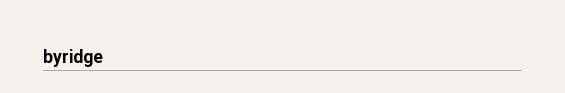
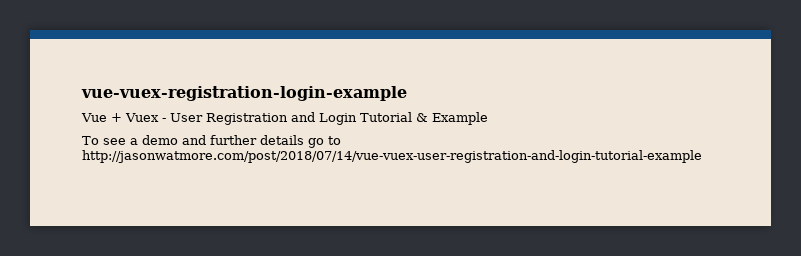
[43,49,103,67] byridge -> [81,86,407,101] [81,112,488,125] [82,135,341,148] [82,150,702,163] vue-vuex-registration-login-example // Vue + Vuex - User Registration and Login Tutorial & Example // To see a demo and further details go to http://jasonwatmore.com/post/2018/07/14/vue-vuex-user-registration-and-login-tutorial-example

